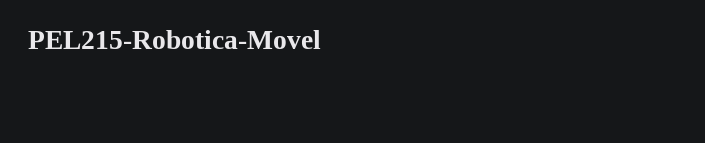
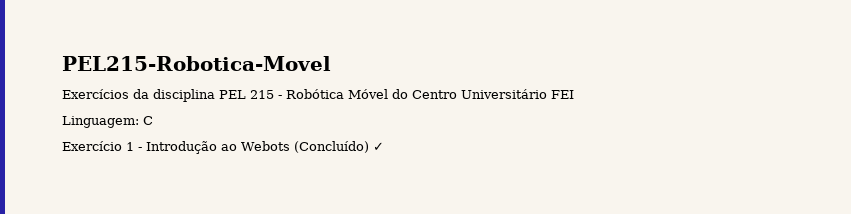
(321, 39) none -> [62,89,574,102] [62,116,153,128] [62,141,384,154] // Exercícios da disciplina PEL 215 - Robótica Móvel do Centro Universitário FEI // Linguagem: C // Exercício 1 - Introdução ao Webots (Concluído) ✓

